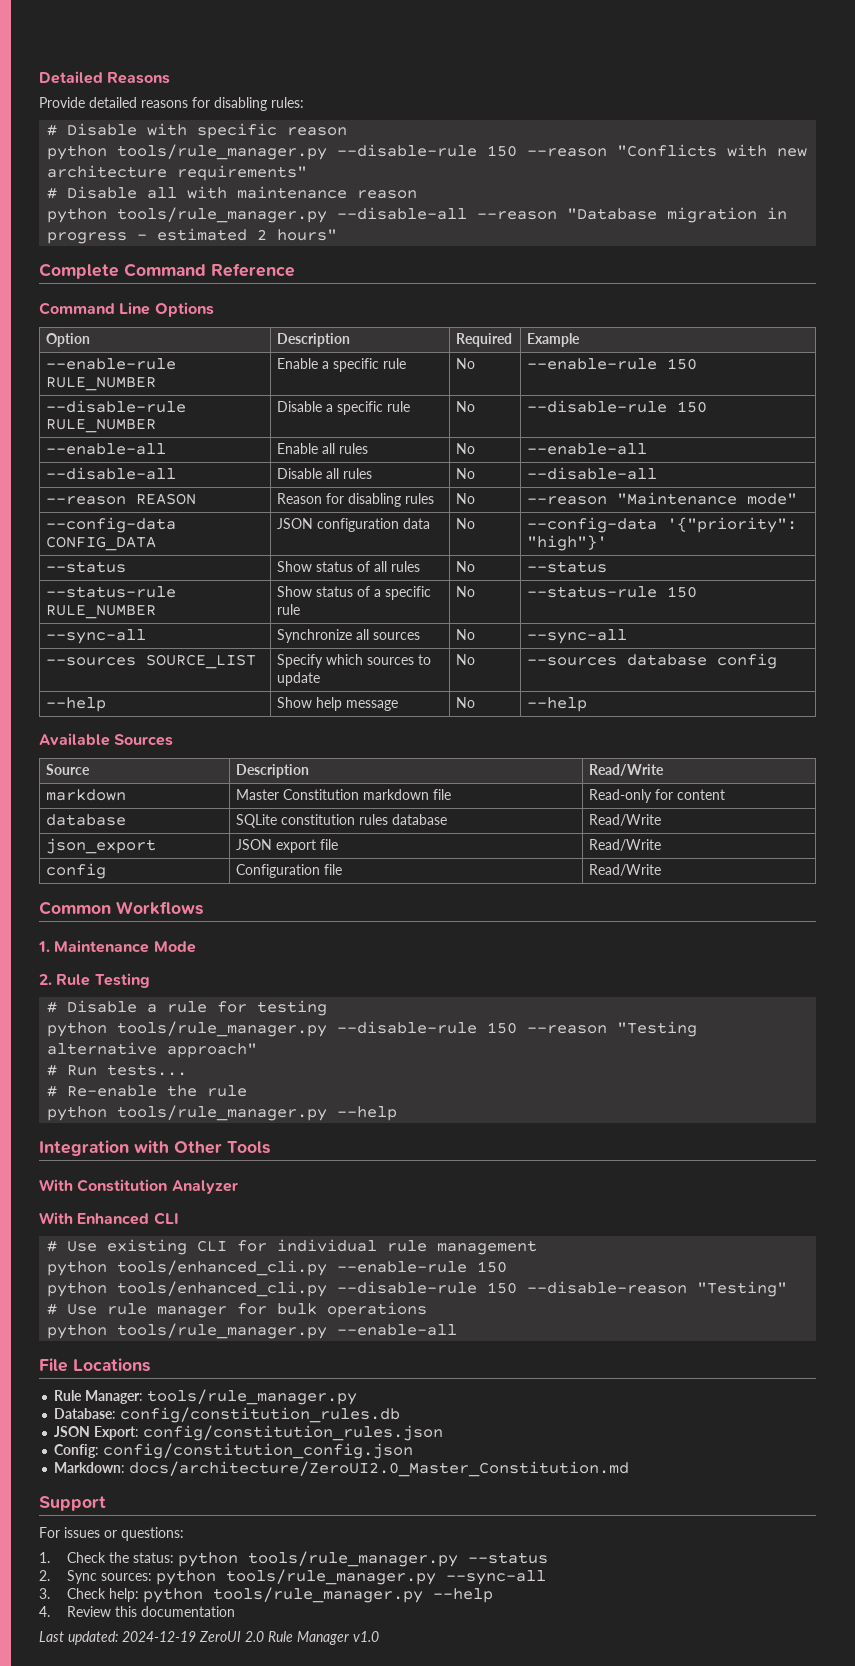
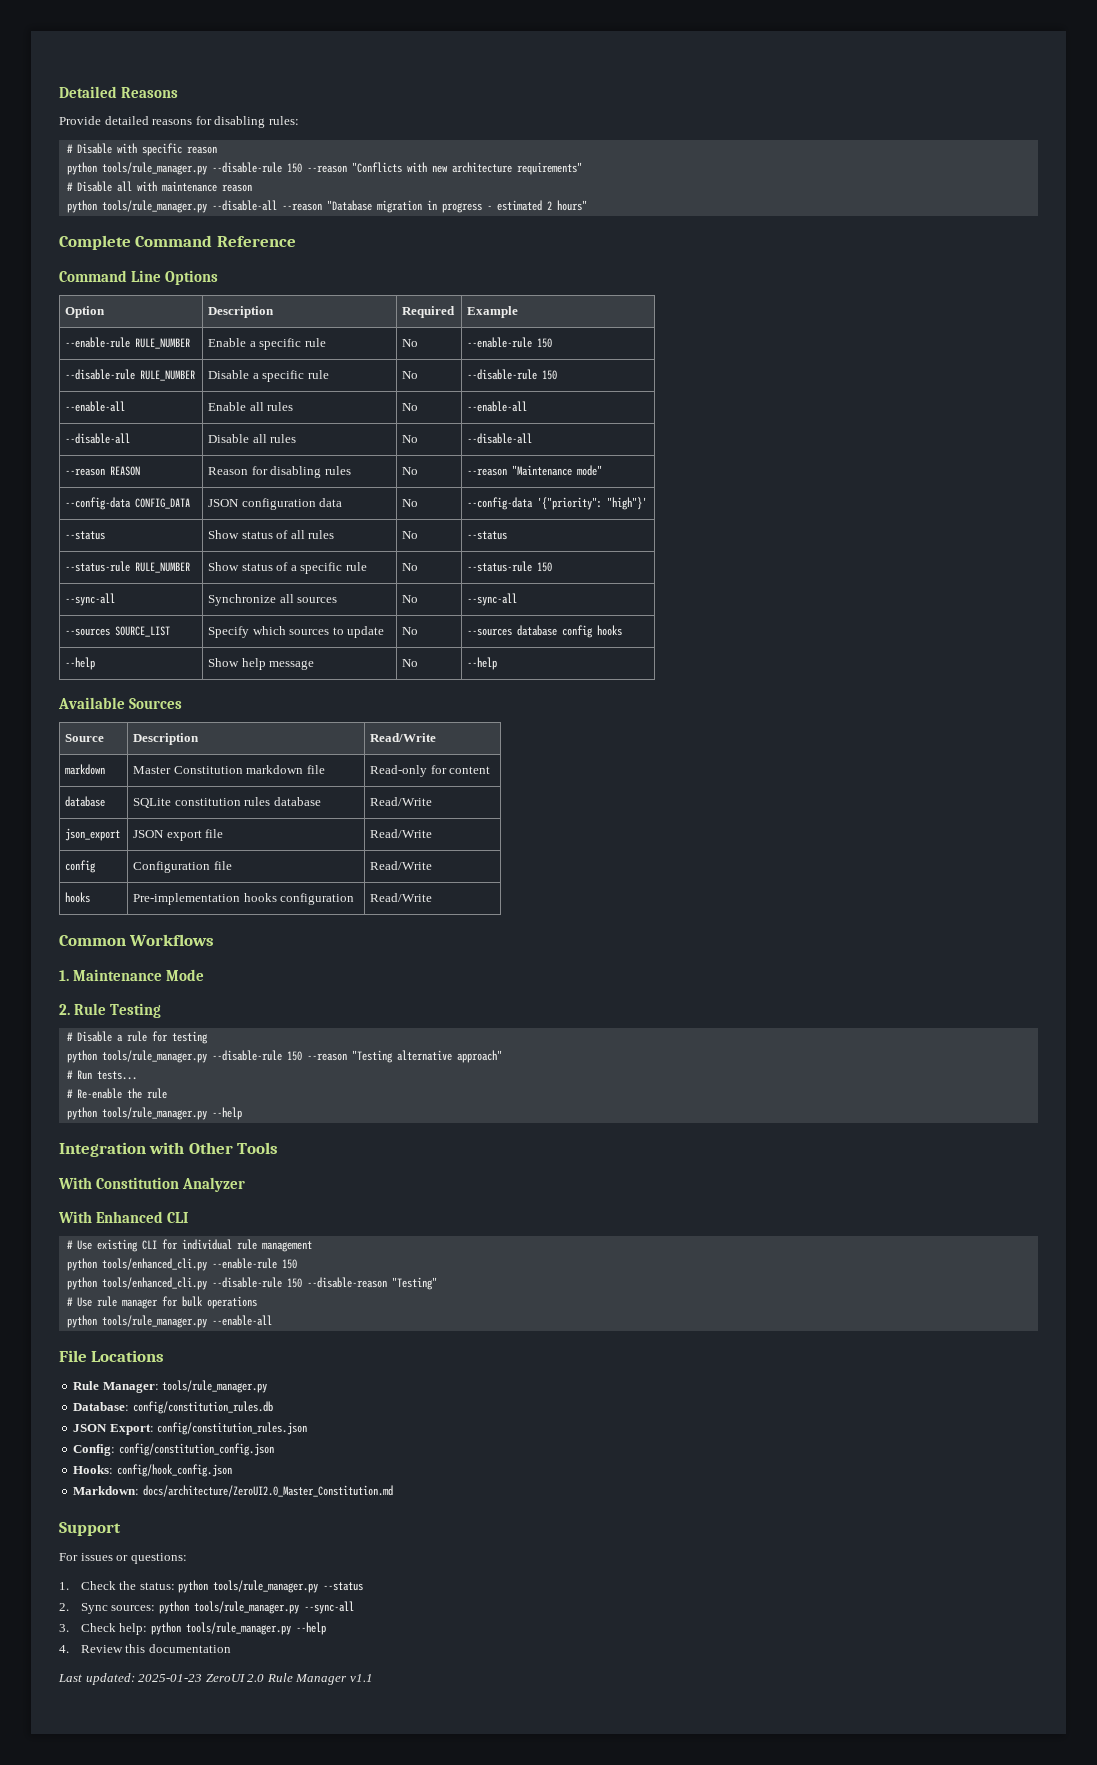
(777, 661) none -> [597,625,623,636] hooks
(661, 870) none -> [65,892,91,903] [133,893,355,905] [370,893,433,902] // hooks | Pre-implementation hooks configuration | Read/Write
(414, 1451) none -> [73,1464,232,1477] // Hooks: config/hook_config.json
[122,1631,196,1642] 2024-12-19 -> [138,1674,203,1682] 2025-01-23
[353,1631,379,1642] v1.0 -> [349,1674,373,1682] v1.1

